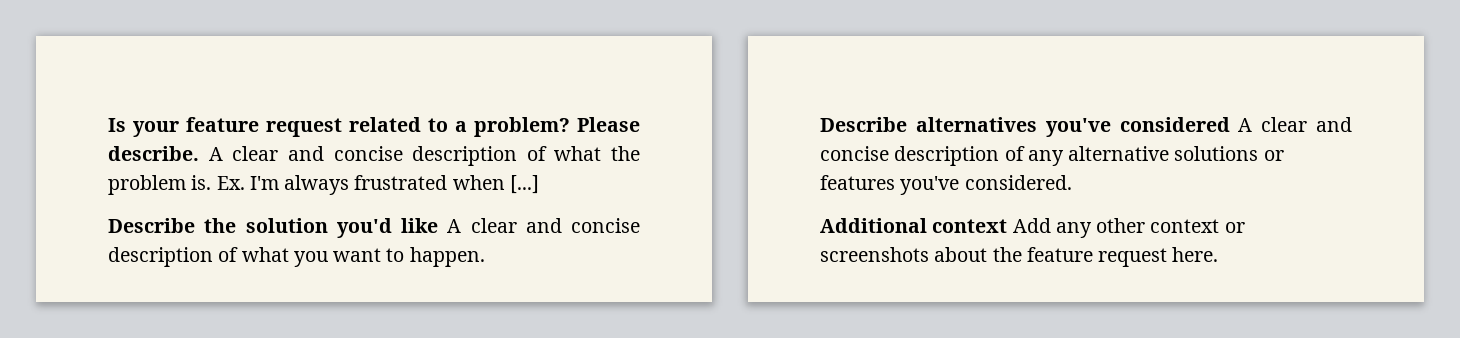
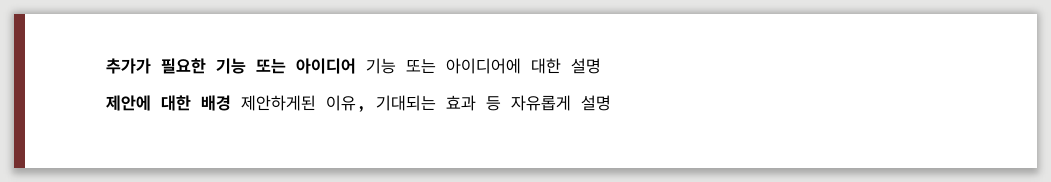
[108,117,640,137] [108,146,640,166] [108,175,539,195] [108,218,640,238] [108,247,485,267] [820,117,1352,137] [820,146,1284,166] [820,175,1072,195] [820,218,1245,238] [820,247,1219,267] Is your feature request related to a problem? Please describe. A clear and concise description of what the problem is. Ex. I'm always frustrated when [...] // Describe the solution you'd like A clear and concise description of what you want to happen. // Describe alternatives you've considered A clear and concise description of any alternative solutions or features you've considered. // Additional context Add any other context or screenshots about the feature request here. -> [106,58,601,74] [106,95,611,112] 추가가 필요한 기능 또는 아이디어 기능 또는 아이디어에 대한 설명 // 제안에 대한 배경 제안하게된 이유, 기대되는 효과 등 자유롭게 설명

